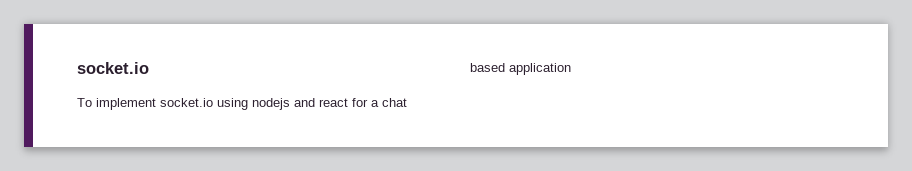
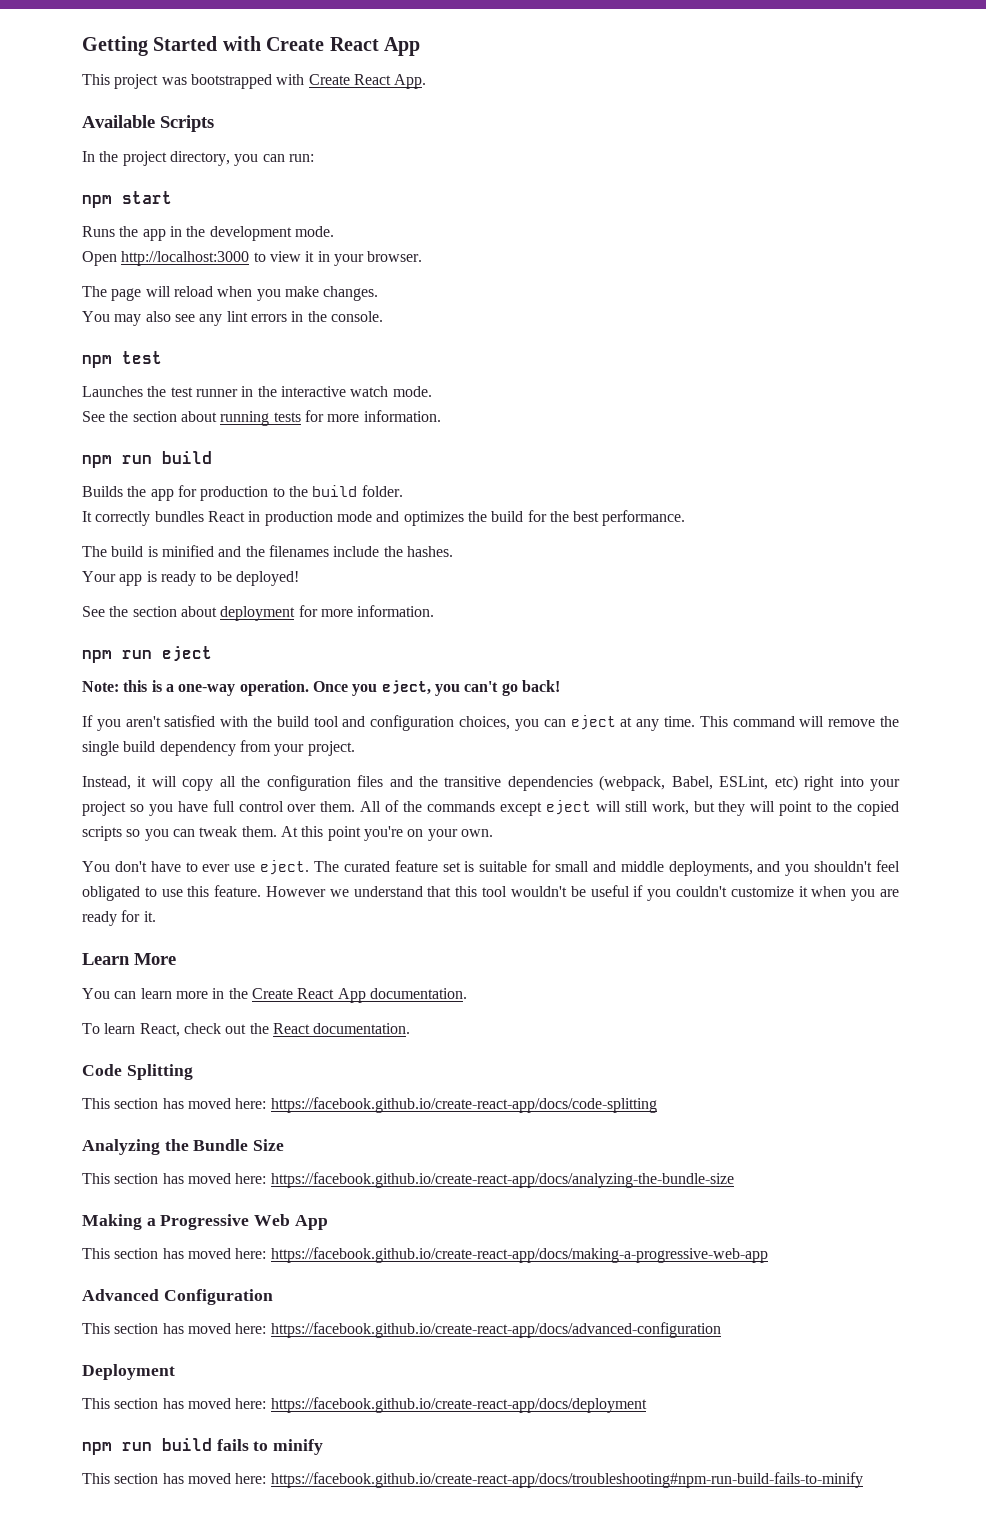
[77,62,149,74] [77,98,407,110] [470,63,571,75] socket.io // To implement socket.io using nodejs and react for a chat based application -> [82,36,420,56] [82,74,427,89] [82,115,214,132] [82,151,314,166] [82,191,172,208] [82,226,334,241] [82,251,423,266] [82,286,379,301] [82,311,383,326] [82,351,162,368] [82,386,432,397] [82,410,441,426] [82,451,212,468] [82,485,403,501] [82,510,686,526] [82,545,453,557] [82,571,299,586] [82,605,435,621] [82,646,212,663] [82,680,560,696] [82,715,900,731] [82,740,355,756] [82,775,901,791] [82,800,900,816] [82,826,493,841] [82,860,900,876] [82,885,900,901] [82,910,156,926] [82,953,176,965] [82,988,467,1003] [82,1023,411,1037] [82,1064,193,1080] [82,1097,657,1113] [82,1139,285,1155] [82,1172,734,1188] [82,1214,328,1230] [82,1247,768,1263] [82,1289,273,1305] [82,1322,721,1338] [82,1364,175,1380] [82,1397,647,1413] [82,1438,324,1455] [82,1472,863,1488] Getting Started with Create React App // This project was bootstrapped with Create React App. // Available Scripts // In the project directory, you can run: // npm start // Runs the app in the development mode. // Open http://localhost:3000 to view it in your browser. // The page will reload when you make changes. // You may also see any lint errors in the console. // npm test // Launches the test runner in the interactive watch mode. // See the section about running tests for more information. // npm run build // Builds the app for production to the build folder. // It correctly bundles React in production mode and optimizes the build for the best performance. // The build is minified and the filenames include the hashes. // Your app is ready to be deployed! // See the section about deployment for more information. // npm run eject // Note: this is a one-way operation. Once you eject, you can't go back! // If you aren't satisfied with the build tool and configuration choices, you can eject at any time. This command will remove the single build dependency from your project. // Instead, it will copy all the configuration files and the transitive dependencies (webpack, Babel, ESLint, etc) right into your project so you have full control over them. All of the commands except eject will still work, but they will point to the copied scripts so you can tweak them. At this point you're on your own. // You don't have to ever use eject. The curated feature set is suitable for small and middle deployments, and you shouldn't feel obligated to use this feature. However we understand that this tool wouldn't be useful if you couldn't customize it when you are ready for it. // Learn More // You can learn more in the Create React App documentation. // To learn React, check out the React documentation. // Code Splitting // This section has moved here: https://facebook.github.io/create-react-app/docs/code-splitting // Analyzing the Bundle Size // This section has moved here: https://facebook.github.io/create-react-app/docs/analyzing-the-bundle-size // Making a Progressive Web App // This section has moved here: https://facebook.github.io/create-react-app/docs/making-a-progressive-web-app // Advanced Configuration // This section has moved here: https://facebook.github.io/create-react-app/docs/advanced-configuration // Deployment // This section has moved here: https://facebook.github.io/create-react-app/docs/deployment // npm run build fails to minify // This section has moved here: https://facebook.github.io/create-react-app/docs/troubleshooting#npm-run-build-fails-to-minify

